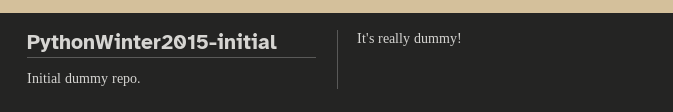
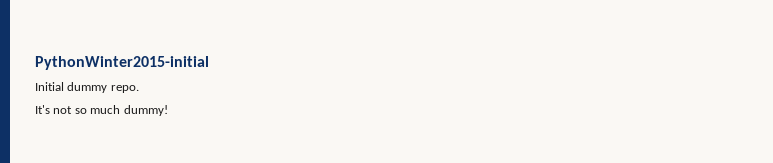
[378,33,410,46] really -> [53,105,121,114] not so much

